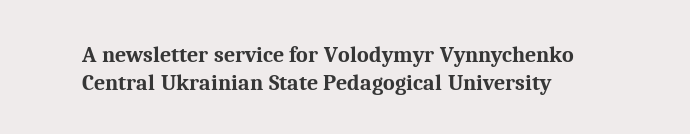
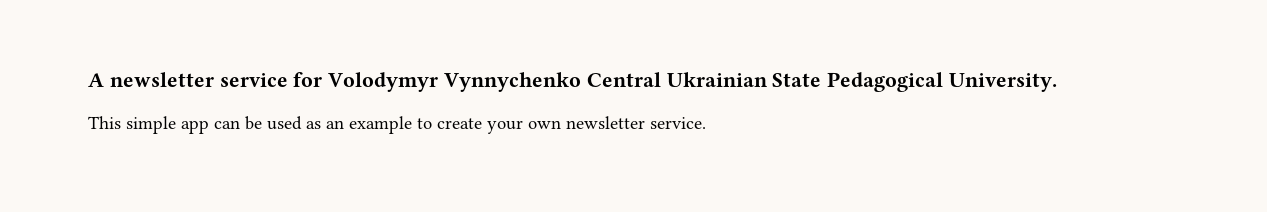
[448,75,553,95] University -> [949,73,1058,92] [88,116,706,134] University. // This simple app can be used as an example to create your own newsletter service.

